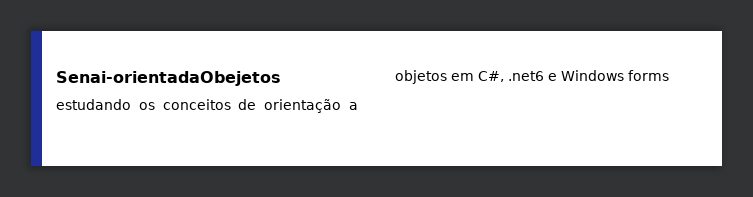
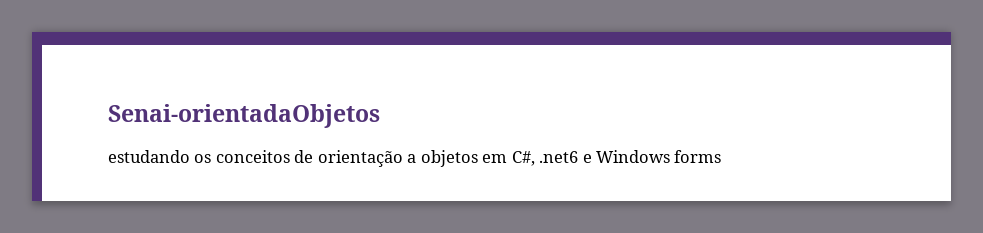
[56,71,281,86] Senai-orientadaObejetos -> [108,104,380,128] Senai-orientadaObjetos

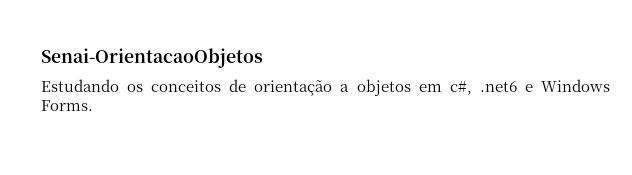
[108,104,380,128] [108,150,190,163] Senai-orientadaObjetos // estudando -> [41,48,263,68] [41,79,119,92] Senai-OrientacaoObjetos // Estudando
[511,151,535,166] C#, -> [449,81,472,95] c#,
[674,150,722,163] forms -> [41,100,93,111] Forms.

